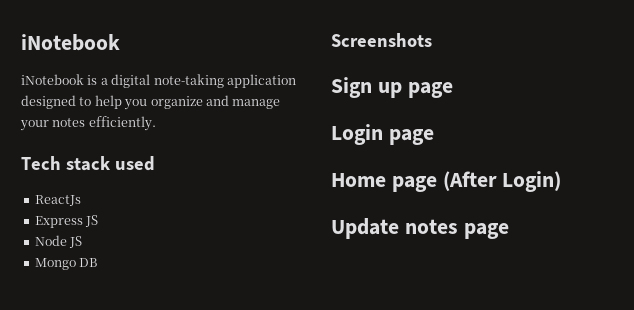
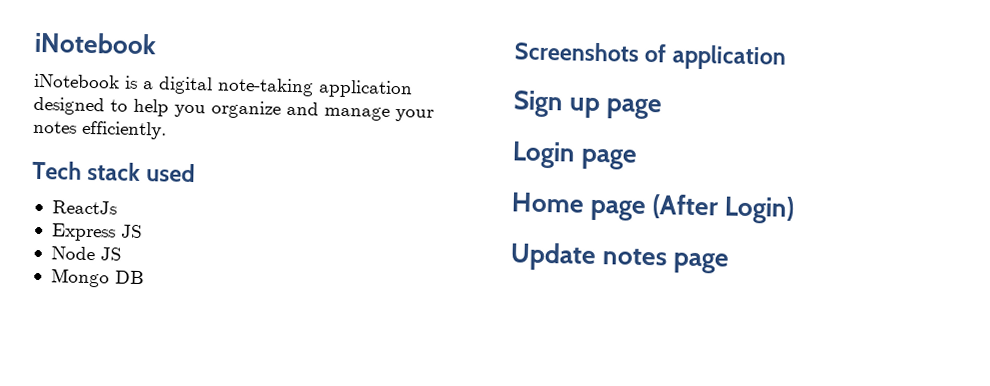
(432, 40) none -> [644,43,786,71] of application

